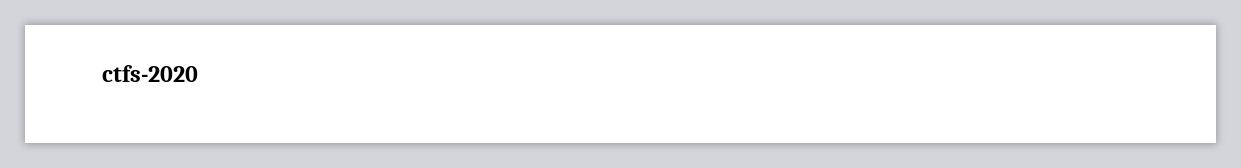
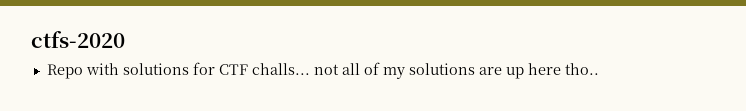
(198, 73) none -> [46,62,599,79] // Repo with solutions for CTF challs... not all of my solutions are up here tho..

